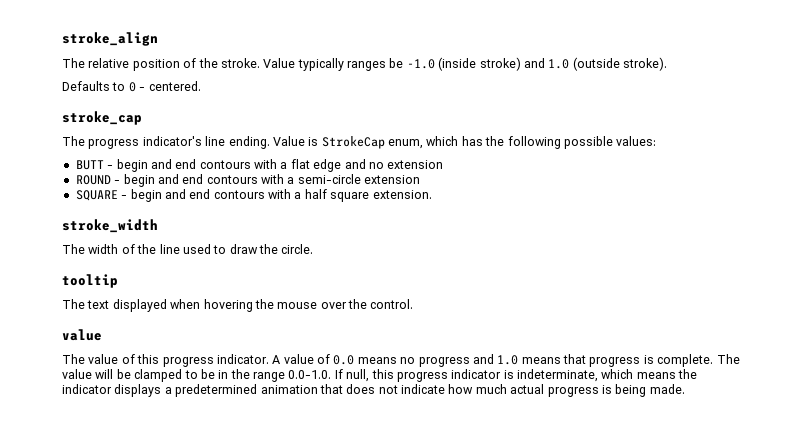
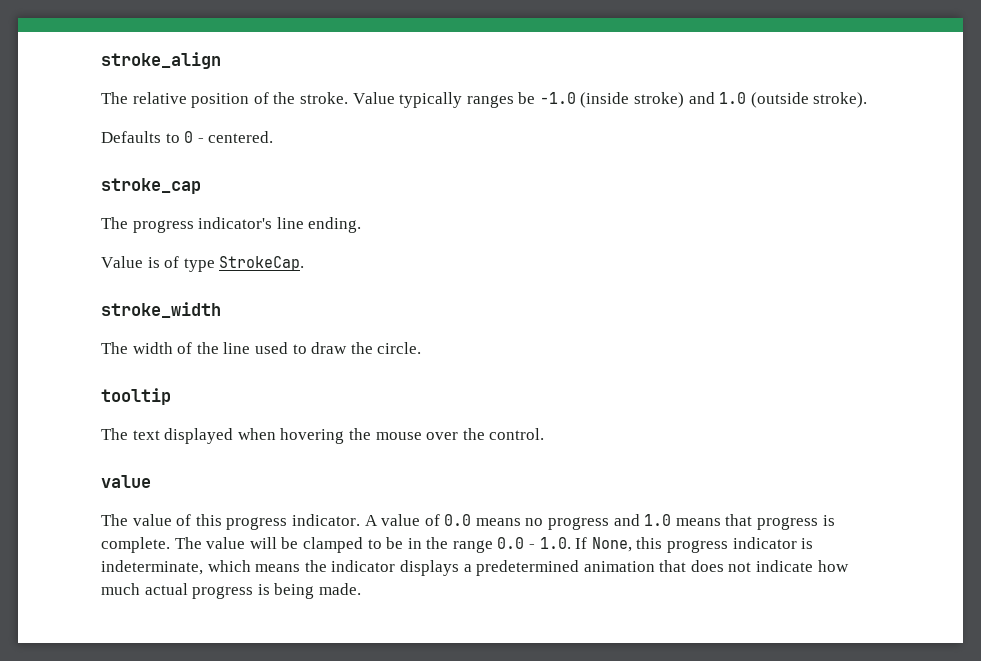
(270, 142) none -> (362, 225) //
[321,136,657,149] [75,159,444,172] [75,174,421,187] [75,189,432,202] StrokeCap enum, which has the following possible values: // BUTT - begin and end contours with a flat edge and no extension // ROUND - begin and end contours with a semi-circle extension // SQUARE - begin and end contours with a half square extension. -> [164,256,305,272] of type StrokeCap.
[288,369,370,382] 0.0-1.0. If null, -> [497,537,632,552] 0.0 - 1.0. If None,

